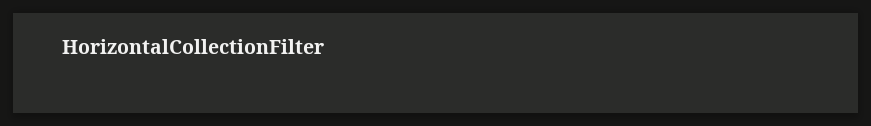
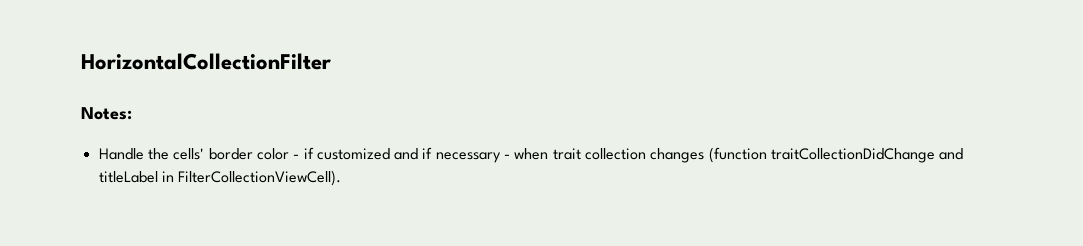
(324, 46) none -> [81,107,132,120] [98,147,964,163] [98,170,342,186] // Notes: // Handle the cells' border color - if customized and if necessary - when trait collection changes (function traitCollectionDidChange and titleLabel in FilterCollectionViewCell).

